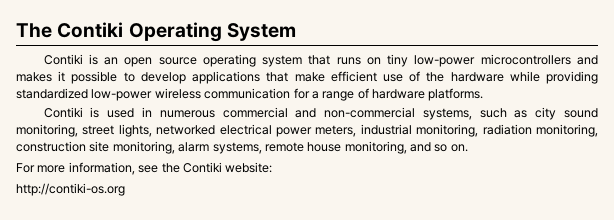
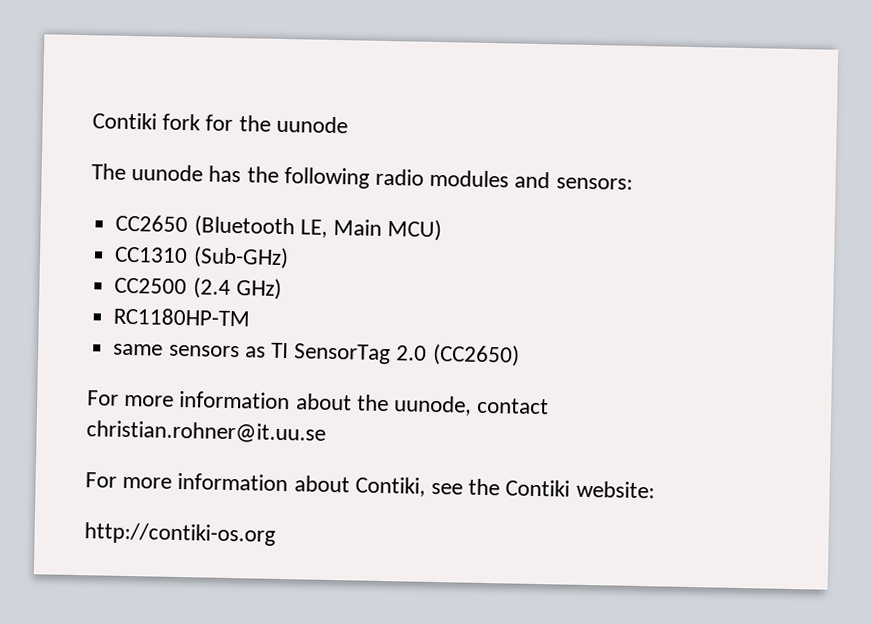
[16,22,296,42] [43,54,599,67] [16,71,598,84] [16,88,484,101] [43,107,598,120] [16,124,598,137] [16,141,468,154] [16,162,135,175] The Contiki Operating System // Contiki is an open source operating system that runs on tiny low-power microcontrollers and makes it possible to develop applications that make efficient use of the hardware while providing standardized low-power wireless communication for a range of hardware platforms. // Contiki is used in numerous commercial and non-commercial systems, such as city sound monitoring, street lights, networked electrical power meters, industrial monitoring, radiation monitoring, construction site monitoring, alarm systems, remote house monitoring, and so on. // For more information, -> [92,112,348,134] [91,163,633,190] [115,214,443,242] [114,246,289,270] [114,277,282,300] [113,307,251,327] [113,342,520,367] [87,390,550,416] [86,420,326,444] [85,472,426,497] Contiki fork for the uunode // The uunode has the following radio modules and sensors: // CC2650 (Bluetooth LE, Main MCU) // CC1310 (Sub-GHz) // CC2500 (2.4 GHz) // RC1180HP-TM // same sensors as TI SensorTag 2.0 (CC2650) // For more information about the uunode, contact christian.rohner@it.uu.se // For more information about Contiki,

